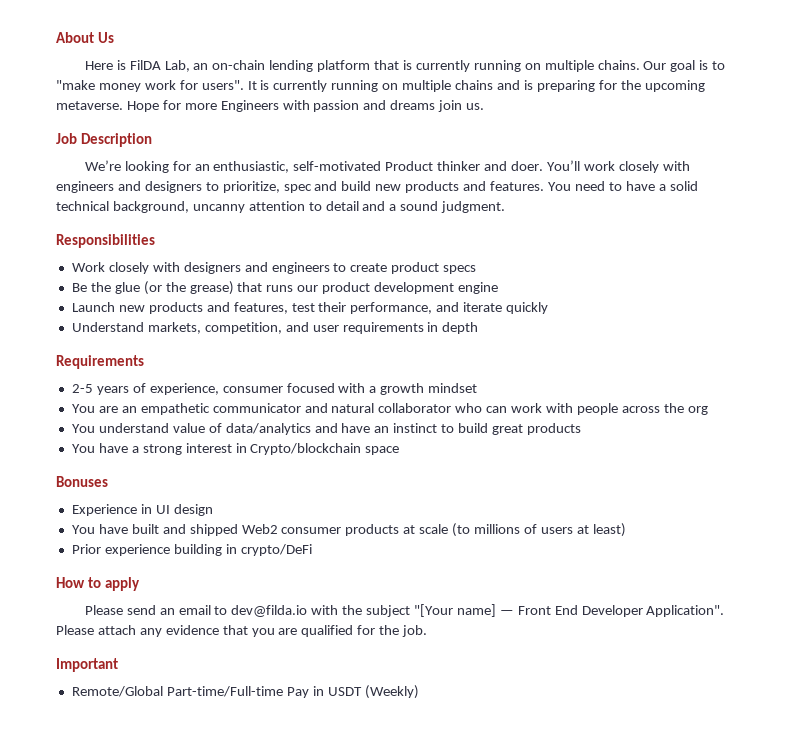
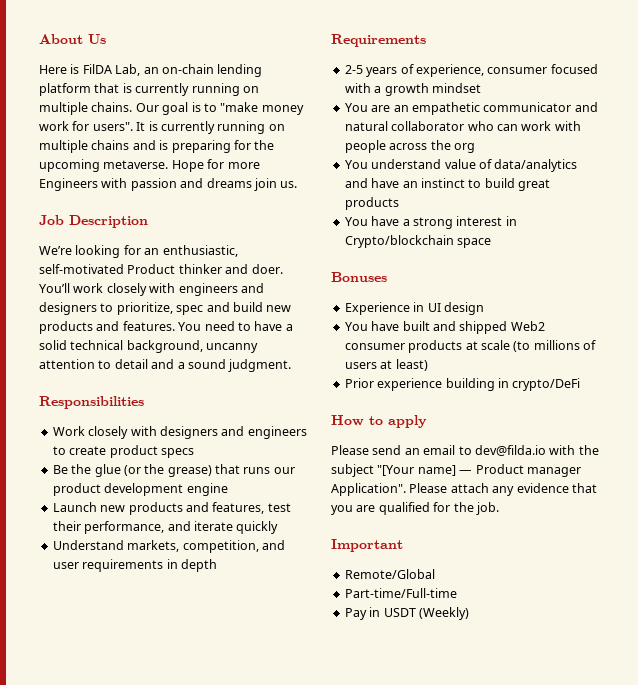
[517,605,643,617] Front End Developer -> [475,464,581,477] Product manager
(163, 691) none -> (435, 574) //
(283, 691) none -> (457, 593) //

